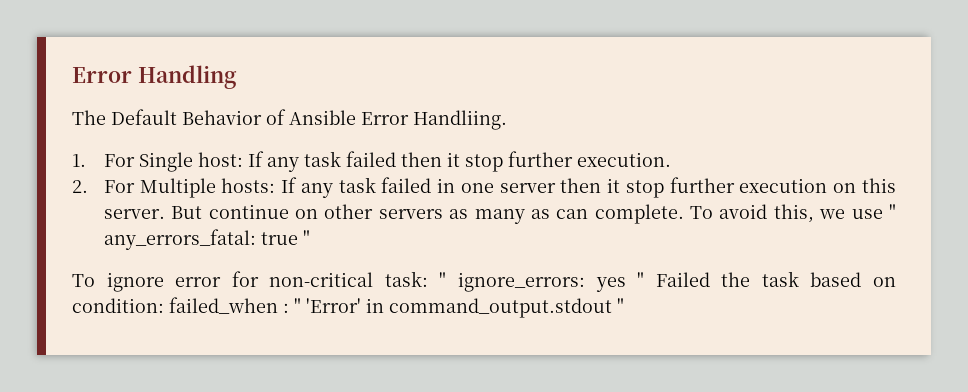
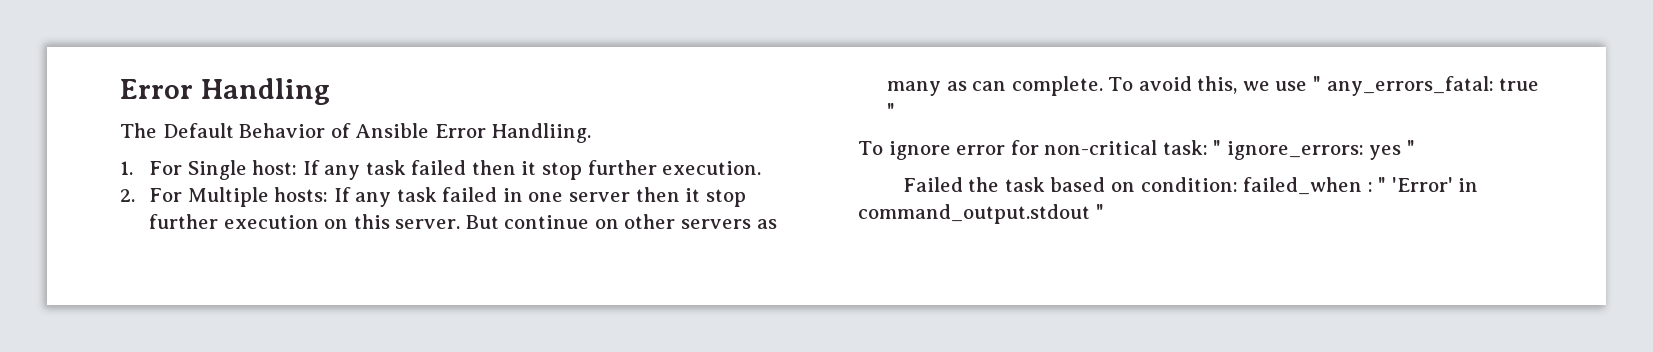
(645, 279) none -> (1415, 147) //

